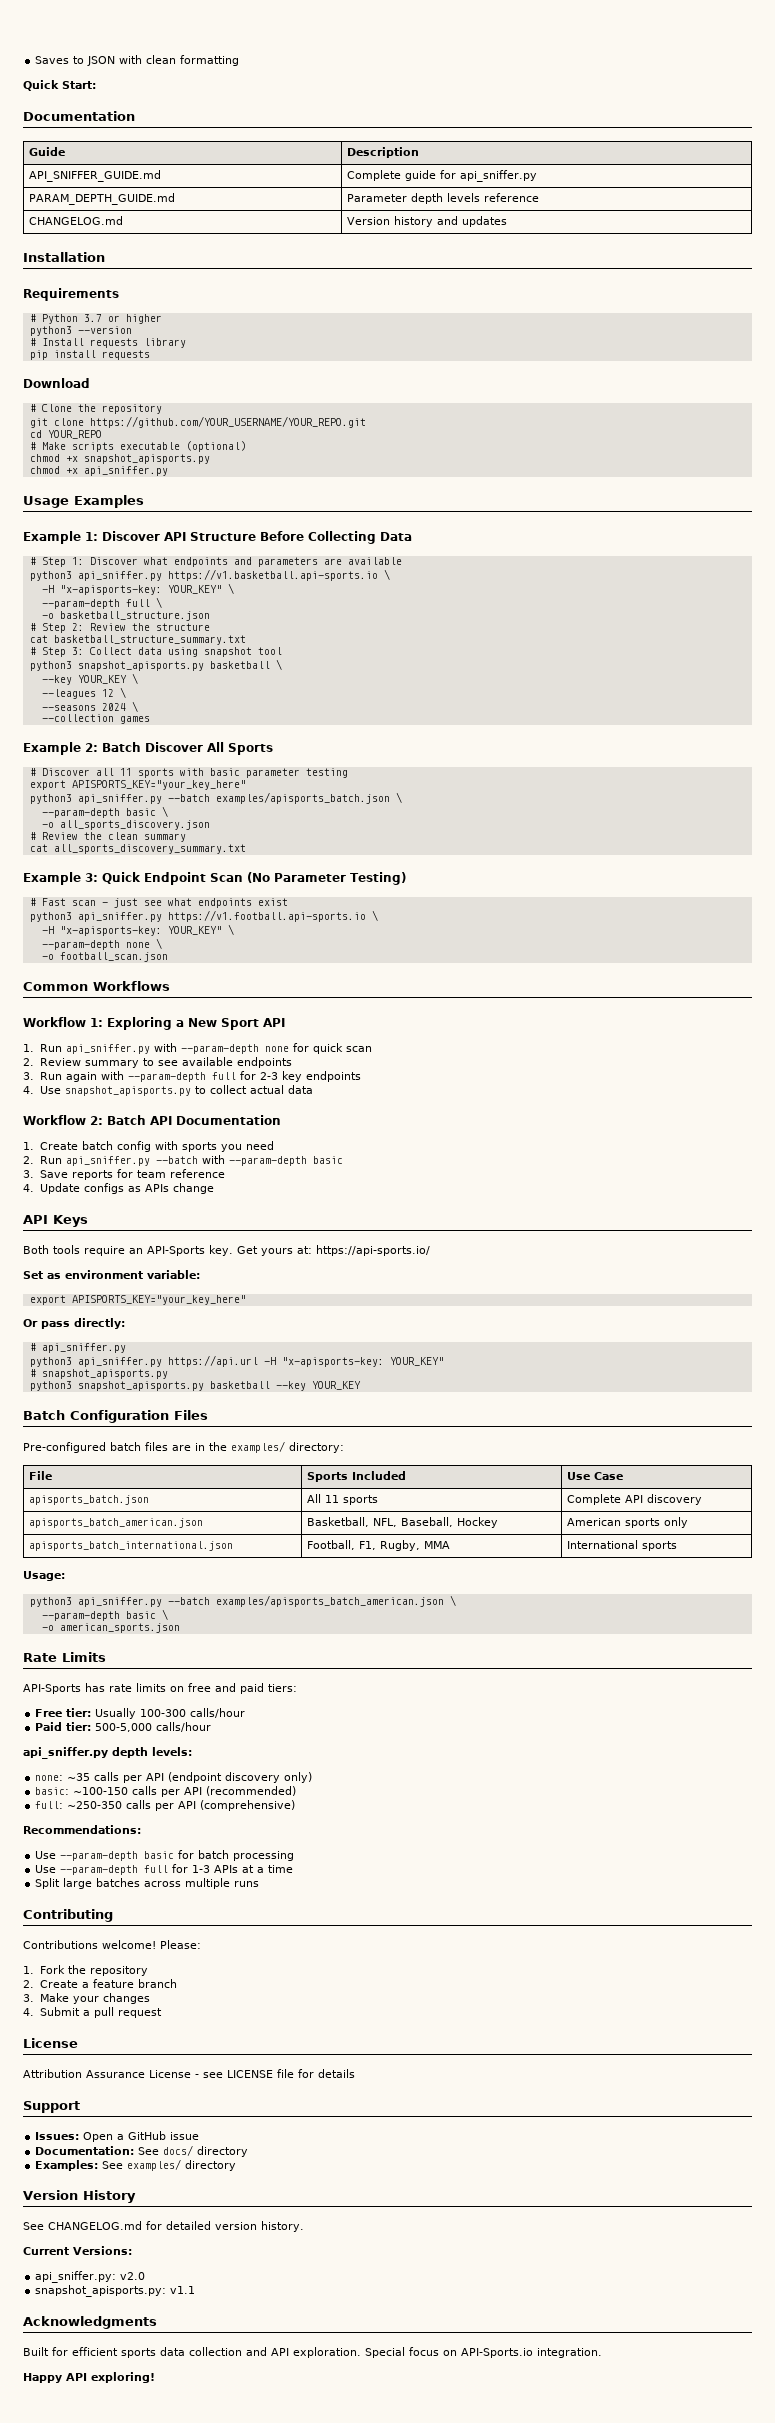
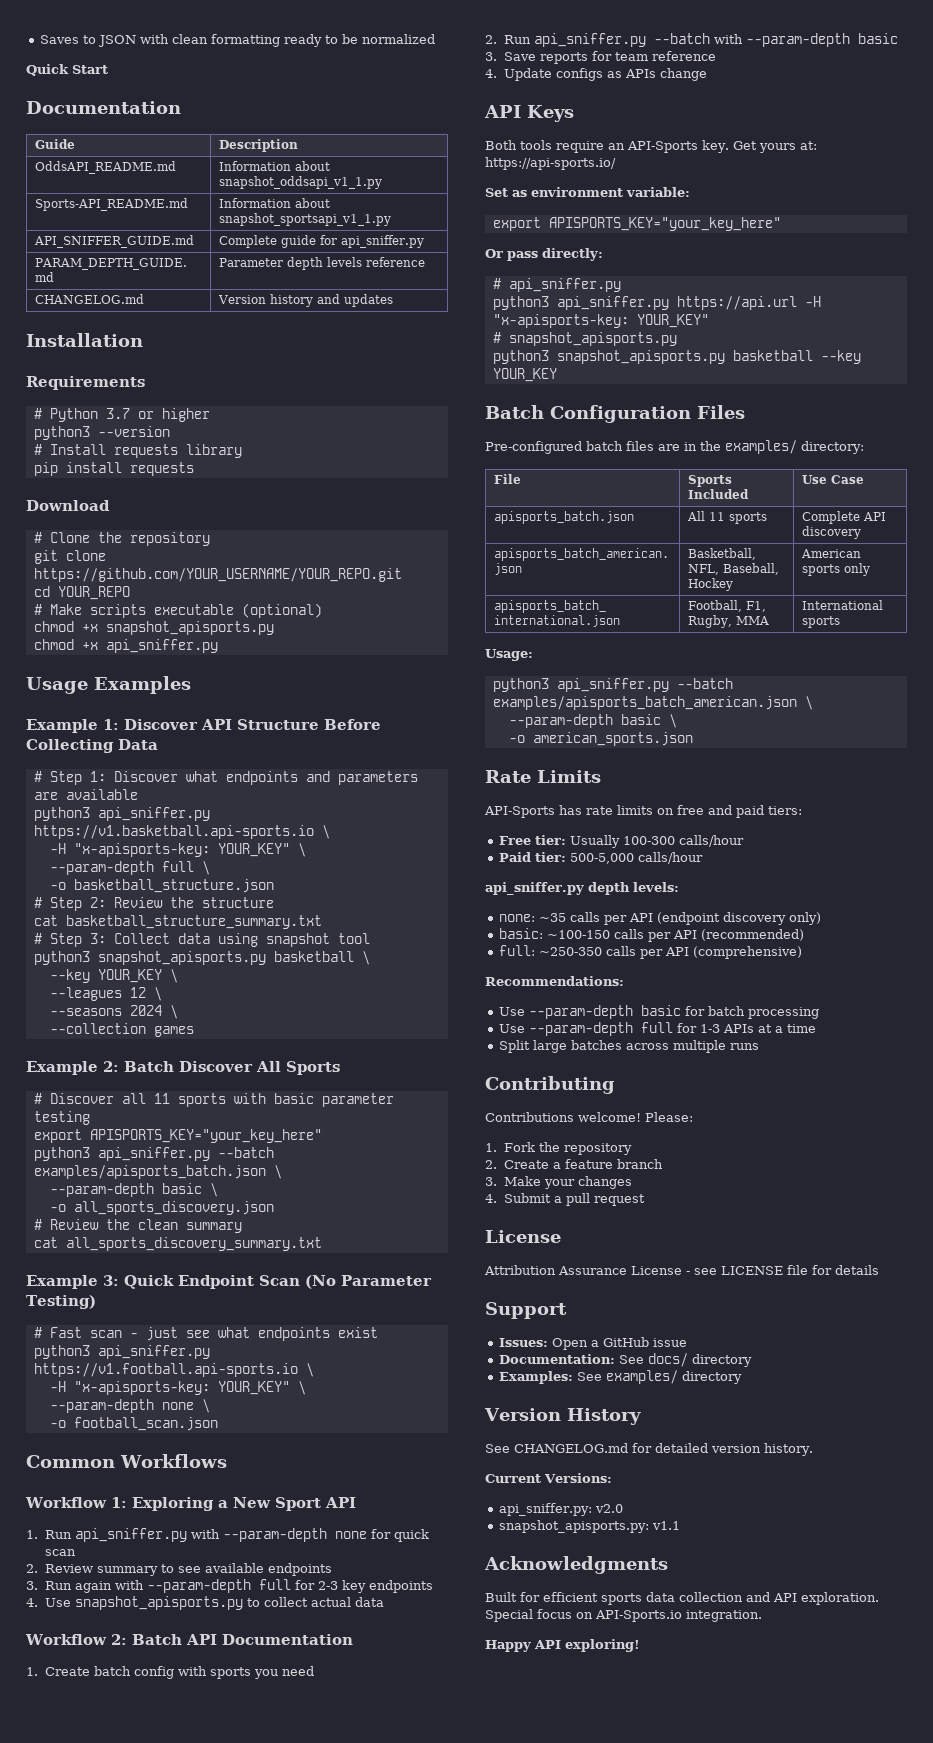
[23,80,96,91] // Quick Start: -> [284,34,436,47] [26,64,108,76] ready to be normalized // Quick Start
(419, 152) none -> [34,161,176,174] [218,161,330,171] [218,176,382,189] [34,198,188,211] [218,198,330,208] [218,213,391,226] // OddsAPI_README.md | Information about snapshot_oddsapi_v1_1.py // Sports-API_README.md | Information about snapshot_sportsapi_v1_1.py

